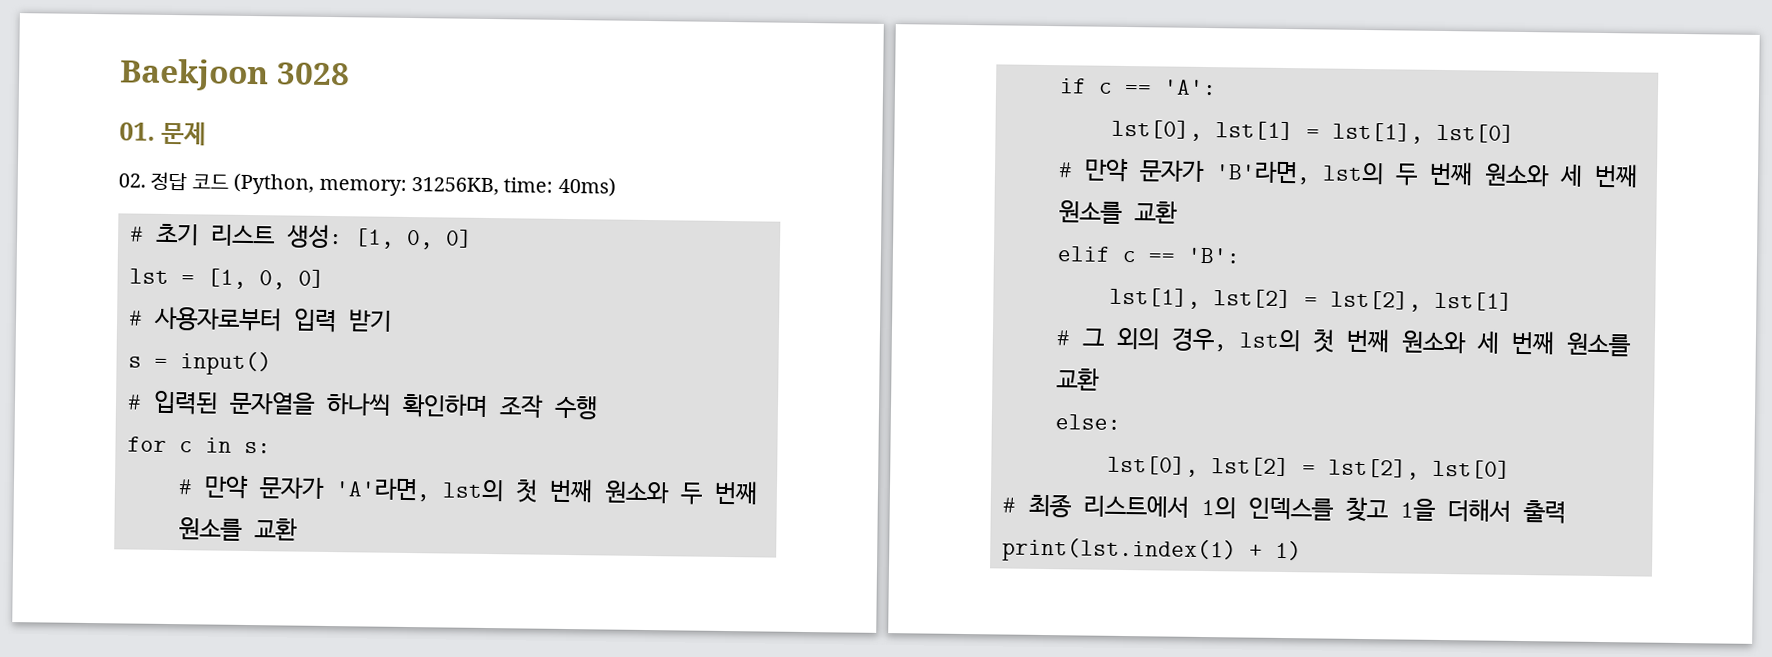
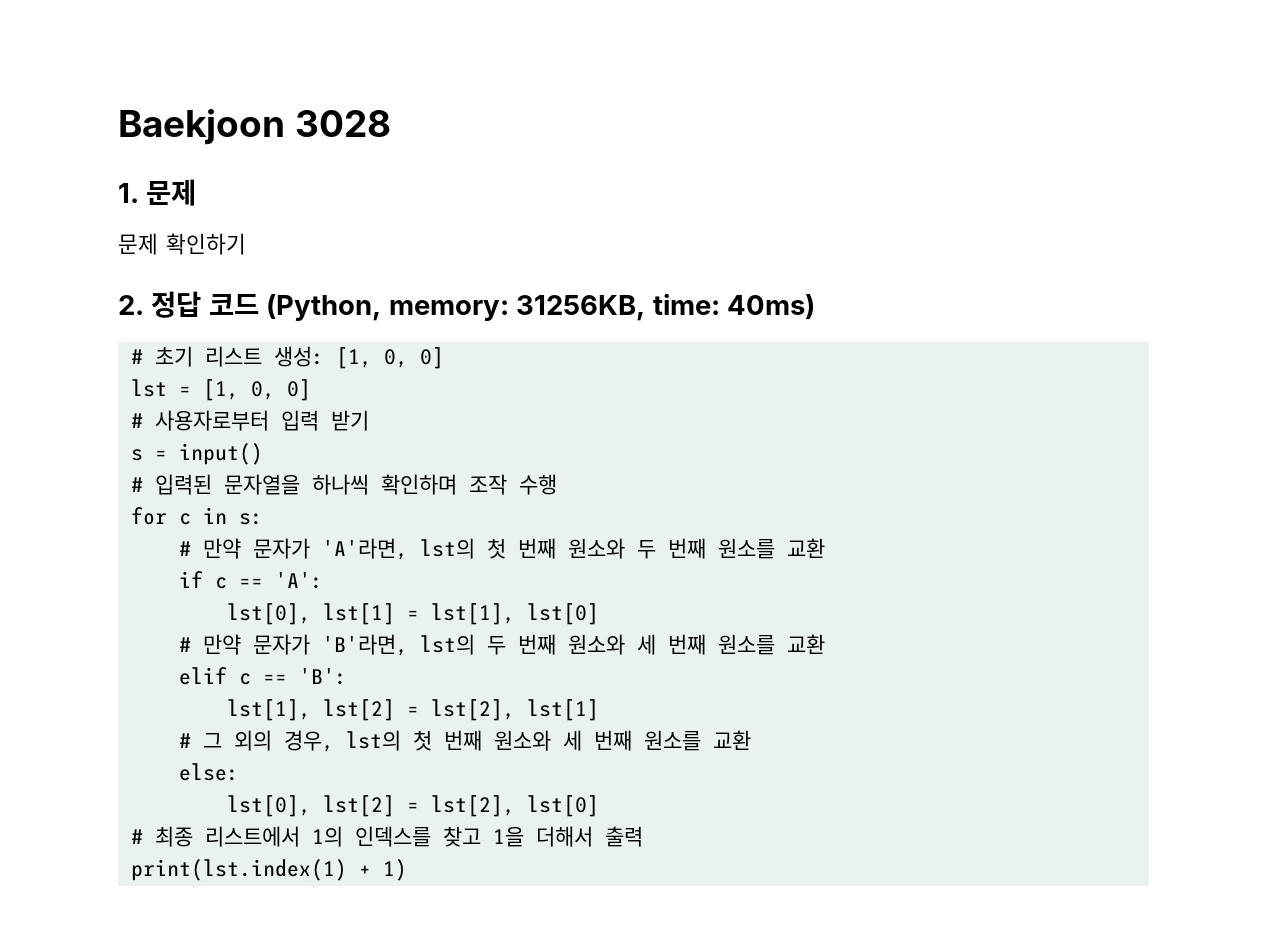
[119,122,155,141] 01. -> [118,183,139,203] 1.
[118,173,146,188] 02. -> [118,233,246,255] [118,295,144,315] 문제 확인하기 // 2.

